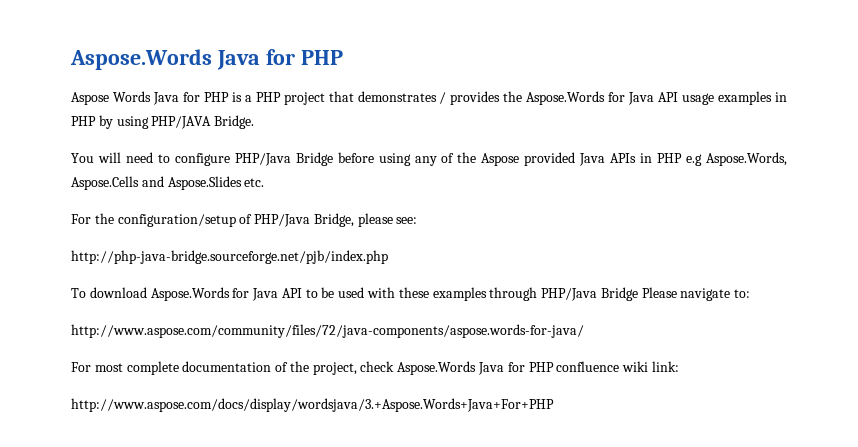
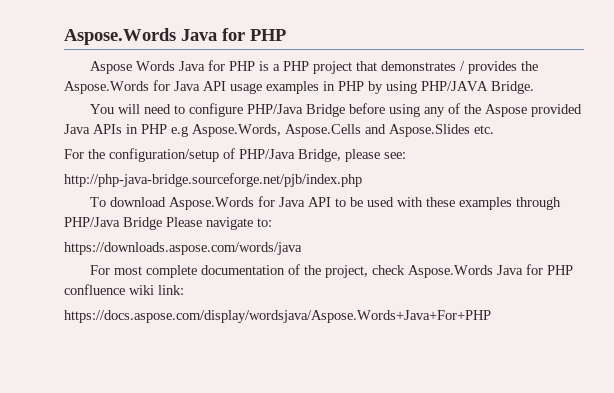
[71,324,584,338] http://www.aspose.com/community/files/72/java-components/aspose.words-for-java/ -> [64,242,302,255] https://downloads.aspose.com/words/java
[71,398,554,412] http://www.aspose.com/docs/display/wordsjava/3.+Aspose.Words+Java+For+PHP -> [64,310,491,323] https://docs.aspose.com/display/wordsjava/Aspose.Words+Java+For+PHP

